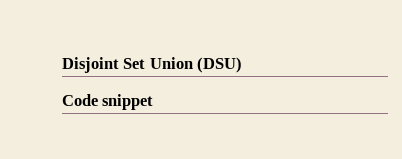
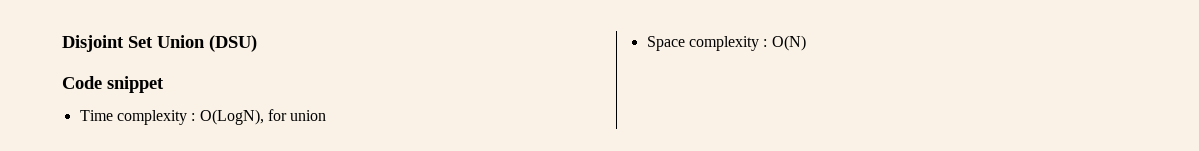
(154, 102) none -> [79,109,327,125] [646,35,806,51] // Time complexity : O(LogN), for union // Space complexity : O(N)

